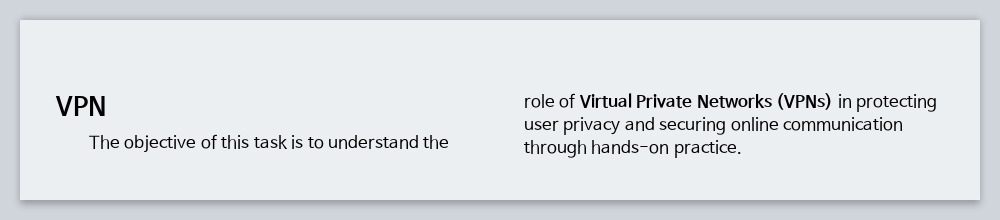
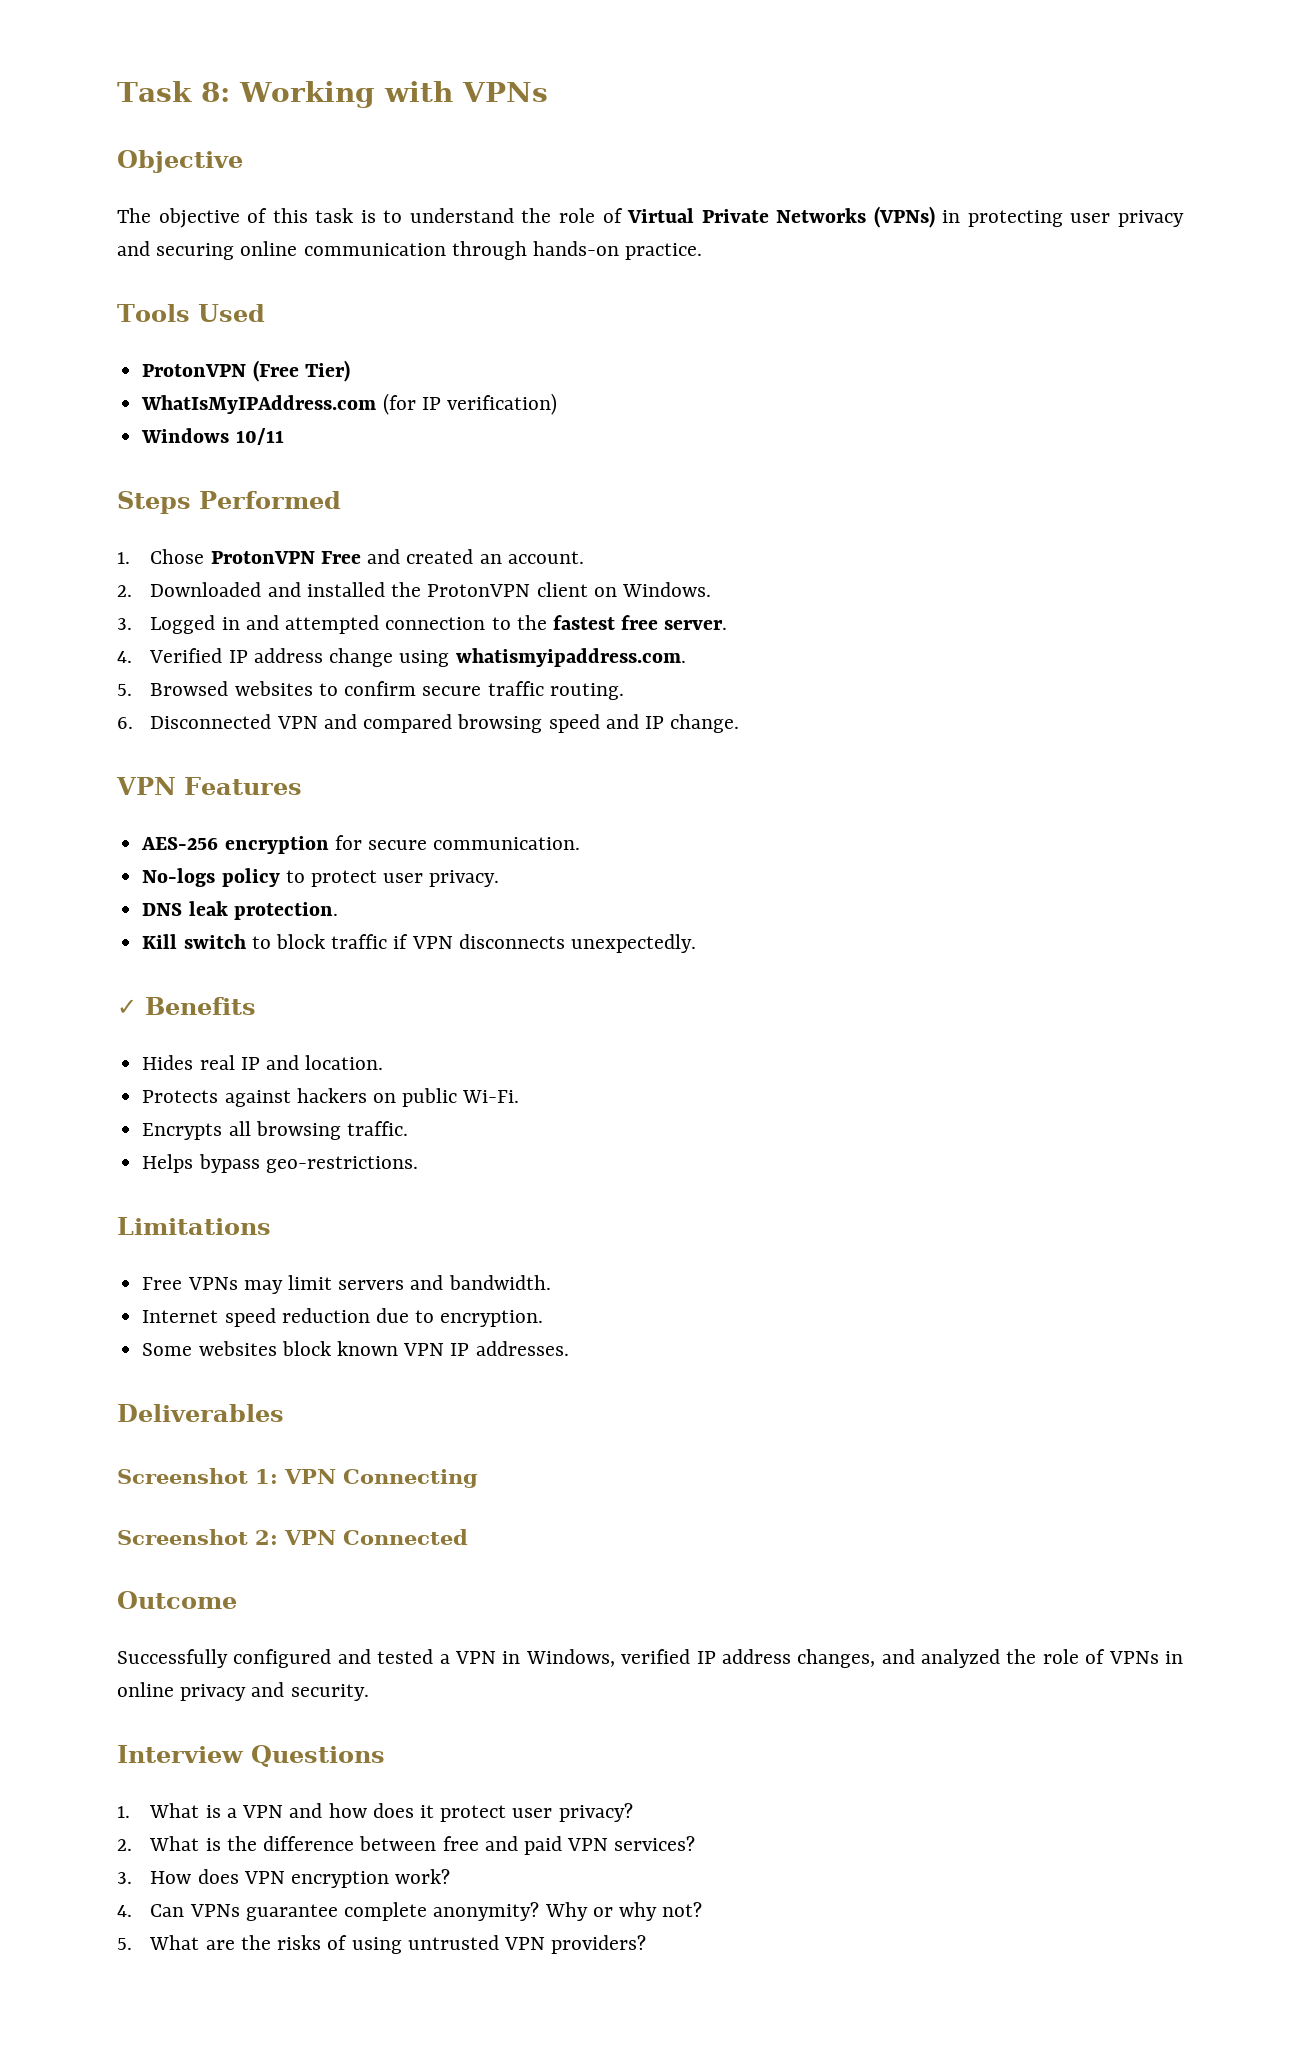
[55,96,106,116] VPN -> [117,81,548,108] [117,150,243,173] Task 8: Working with VPNs // Objective
(742, 149) none -> [117,304,265,322] [142,360,350,382] [141,393,557,415] [141,428,284,445] [117,491,341,514] [117,549,584,564] [117,582,711,597] [117,615,728,634] [117,648,686,667] [117,681,624,700] [117,714,740,733] [116,777,302,795] [141,835,581,854] [142,868,500,887] [142,901,338,920] [142,934,696,953] [117,997,256,1015] [142,1055,384,1070] [142,1088,520,1107] [142,1121,408,1140] [142,1154,418,1173] [117,1217,271,1235] [142,1275,551,1294] [142,1308,544,1327] [142,1341,569,1356] [117,1404,284,1422] [117,1468,478,1488] [117,1529,468,1545] [117,1591,237,1609] [117,1649,1184,1668] [117,1682,369,1701] [117,1745,385,1767] [117,1803,633,1822] [117,1836,696,1855] [117,1869,451,1888] [117,1902,703,1921] [117,1935,647,1954] // Tools Used // ProtonVPN (Free Tier) // WhatIsMyIPAddress.com (for IP verification) // Windows 10/11 // Steps Performed // 1. Chose ProtonVPN Free and created an account. // 2. Downloaded and installed the ProtonVPN client on Windows. // 3. Logged in and attempted connection to the fastest free server. // 4. Verified IP address change using whatismyipaddress.com. // 5. Browsed websites to confirm secure traffic routing. // 6. Disconnected VPN and compared browsing speed and IP change. // VPN Features // AES-256 encryption for secure communication. // No-logs policy to protect user privacy. // DNS leak protection. // Kill switch to block traffic if VPN disconnects unexpectedly. // ✓ Benefits // Hides real IP and location. // Protects against hackers on public Wi-Fi. // Encrypts all browsing traffic. // Helps bypass geo-restrictions. // Limitations // Free VPNs may limit servers and bandwidth. // Internet speed reduction due to encryption. // Some websites block known VPN IP addresses. // Deliverables // Screenshot 1: VPN Connecting // Screenshot 2: VPN Connected // Outcome // Successfully configured and tested a VPN in Windows, verified IP address changes, and analyzed the role of VPNs in online privacy and security. // Interview Questions // 1. What is a VPN and how does it protect user privacy? // 2. What is the difference between free and paid VPN services? // 3. How does VPN encryption work? // 4. Can VPNs guarantee complete anonymity? Why or why not? // 5. What are the risks of using untrusted VPN providers?

